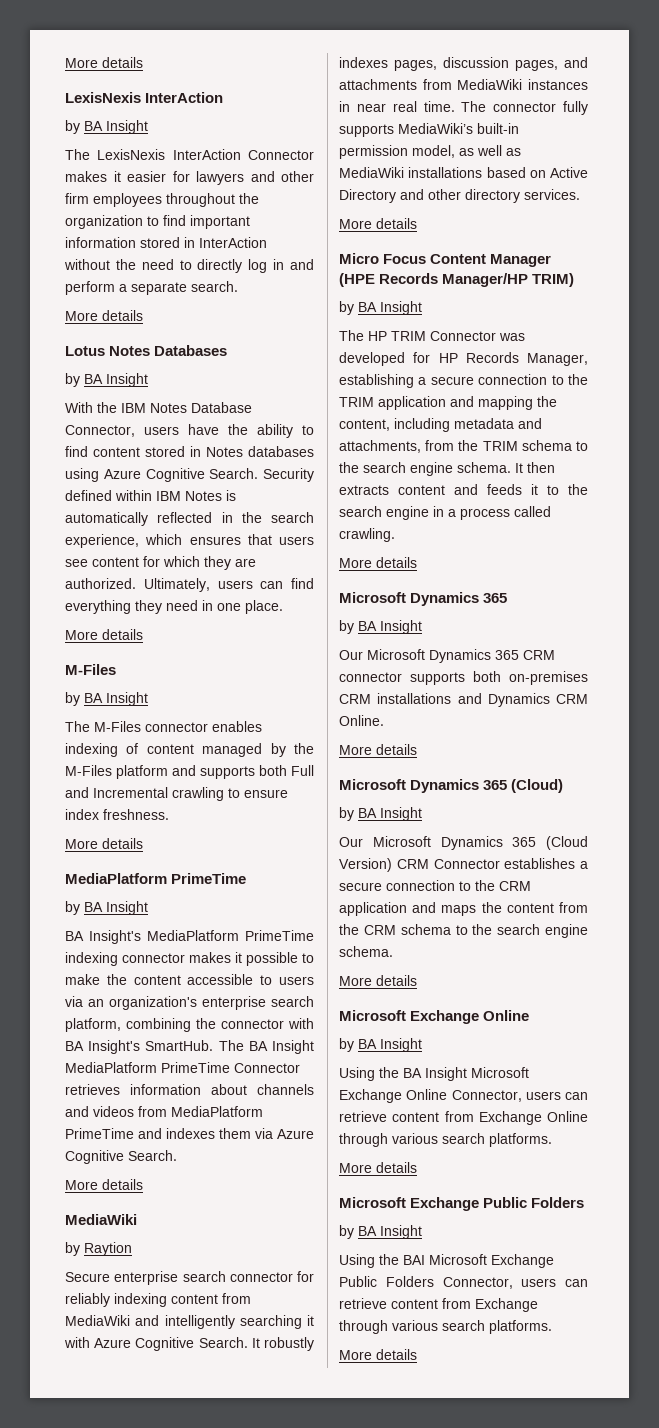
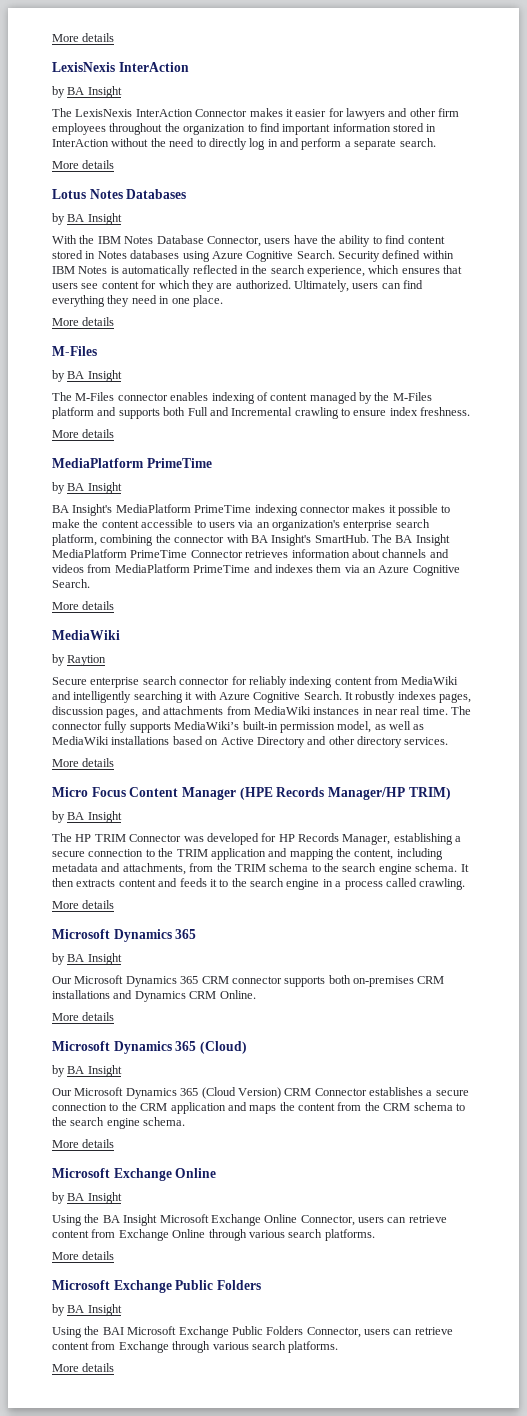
(273, 1133) none -> [363,567,376,573] an

